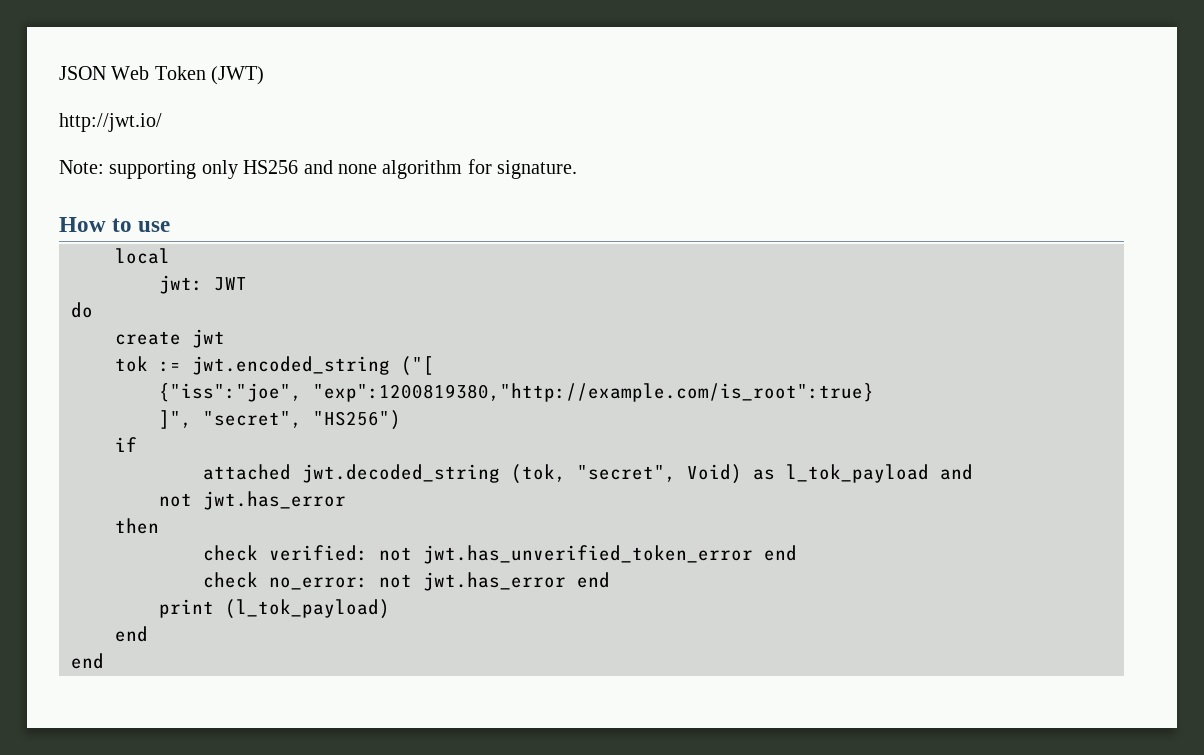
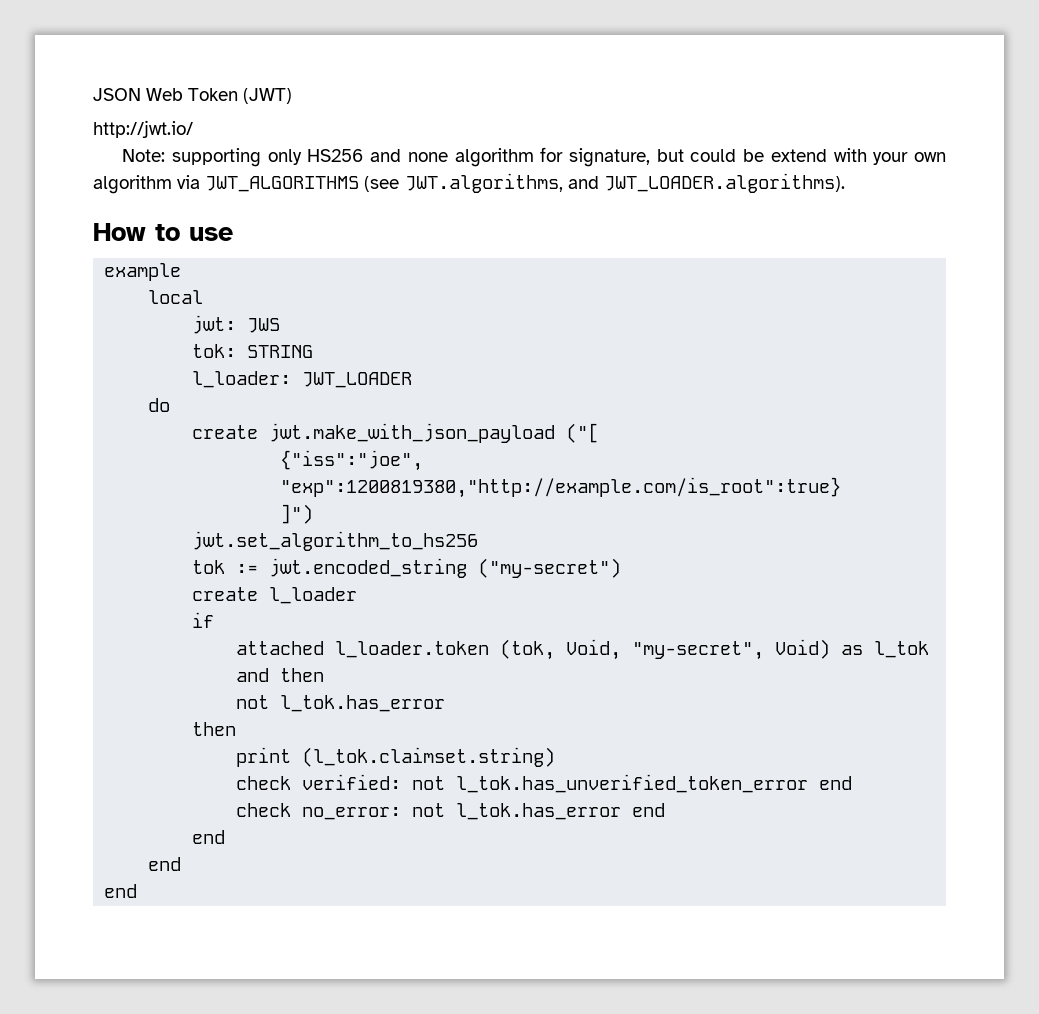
[497,160,578,179] signature. -> [569,148,947,167] [93,173,845,194] signature, but could be extend with your own algorithm via JWT_ALGORITHMS (see JWT.algorithms, and JWT_LOADER.algorithms).
(171, 226) none -> [104,263,182,281] // example
[214,277,247,291] [71,302,93,318] [115,329,225,348] [115,356,434,376] [159,383,874,402] [159,410,401,430] [115,437,137,452] [203,464,676,484] JWT // do // create jwt // tok := jwt.encoded_string ("[ // {"iss":"joe", "exp":1200819380,"http://example.com/is_root":true} // ]", "secret", "HS256") // if // attached jwt.decoded_string (tok, "secret", -> [247,318,281,333] [192,344,314,358] [192,371,413,388] [148,398,171,412] [192,423,600,443] [280,450,424,471] [280,477,842,498] [280,504,314,524] [192,531,479,551] [192,558,622,578] [192,587,358,604] [192,612,215,628] [236,639,765,660] JWS // tok: STRING // l_loader: JWT_LOADER // do // create jwt.make_with_json_payload ("[ // {"iss":"joe", "exp":1200819380,"http://example.com/is_root":true} // ]") // jwt.set_algorithm_to_hs256 // tok := jwt.encoded_string ("my-secret") // create l_loader // if // attached l_loader.token (tok, Void, "my-secret",
[786,464,973,483] [159,491,346,510] [115,518,159,534] l_tok_payload and // not jwt.has_error // then -> [874,641,930,658] [236,668,325,682] [236,695,446,712] [192,722,237,736] [236,747,556,767] l_tok and then // not l_tok.has_error // then // print (l_tok.claimset.string)
[423,545,753,564] jwt.has_unverified_token_error -> [456,774,809,793] l_tok.has_unverified_token_error
[423,572,610,591] [159,599,390,619] [115,626,148,642] [71,653,104,669] jwt.has_error end // print (l_tok_payload) // end // end -> [456,803,666,820] [192,830,226,844] [148,857,182,871] [104,884,138,898] l_tok.has_error end // end // end // end

